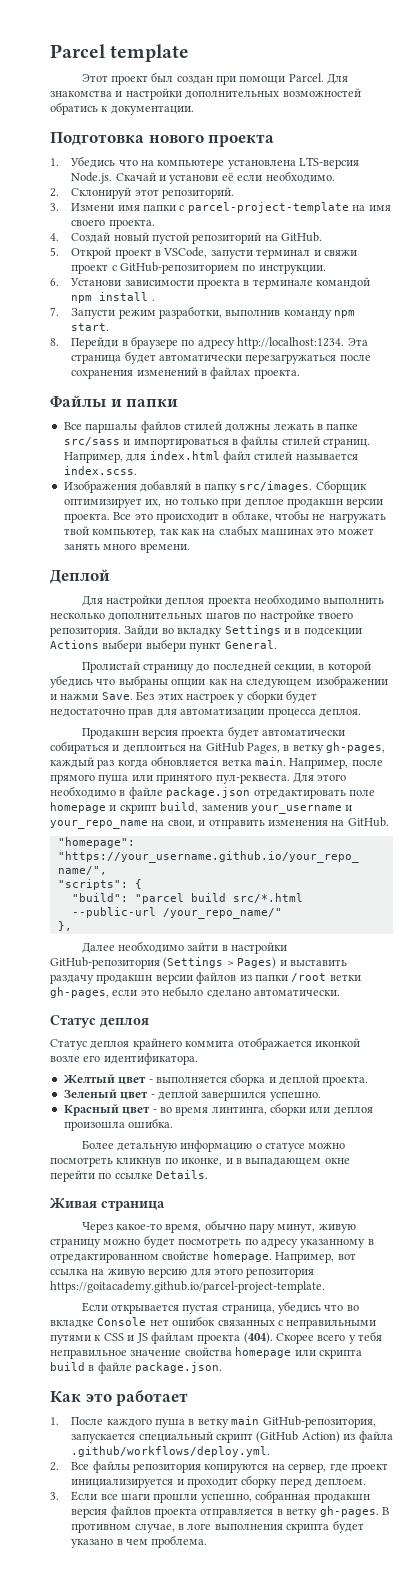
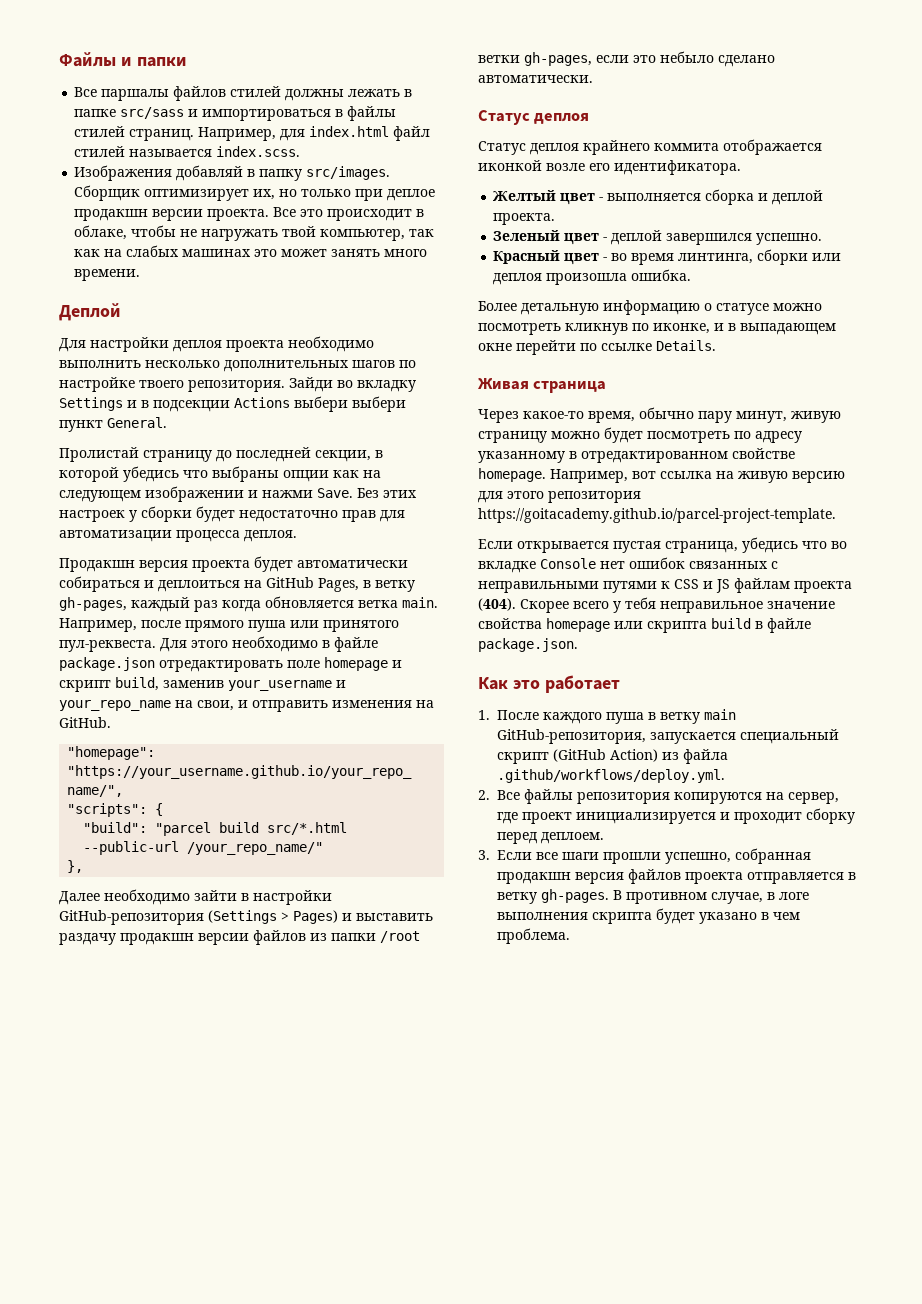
[50,44,190,62] [81,72,349,85] [50,88,361,100] [50,102,194,115] [50,132,275,147] [50,156,360,169] [71,171,335,184] [50,187,235,199] [50,202,391,213] [71,219,155,229] [50,232,323,244] [50,247,357,259] [71,262,326,274] [50,277,371,289] [71,292,155,303] [50,306,356,319] [71,323,110,331] [50,336,368,349] [71,351,371,364] [71,367,300,379] Parcel template // Этот проект был создан при помощи Parcel. Для знакомства и настройки дополнительных возможностей обратись к документации. // Подготовка нового проекта // 1. Убедись что на компьютере установлена LTS-версия Node.js. Скачай и установи её если необходимо. // 2. Склонируй этот репозиторий. // 3. Измени имя папки с parcel-project-template на имя своего проекта. // 4. Создай новый пустой репозиторий на GitHub. // 5. Открой проект в VSCode, запусти терминал и свяжи проект с GitHub-репозиторием по инструкции. // 6. Установи зависимости проекта в терминале командой npm install . // 7. Запусти режим разработки, выполнив команду npm start. // 8. Перейди в браузере по адресу http://localhost:1234. Эта страница будет автоматически перезагружаться после сохранения изменений в файлах проекта. // -> (59, 59) none

